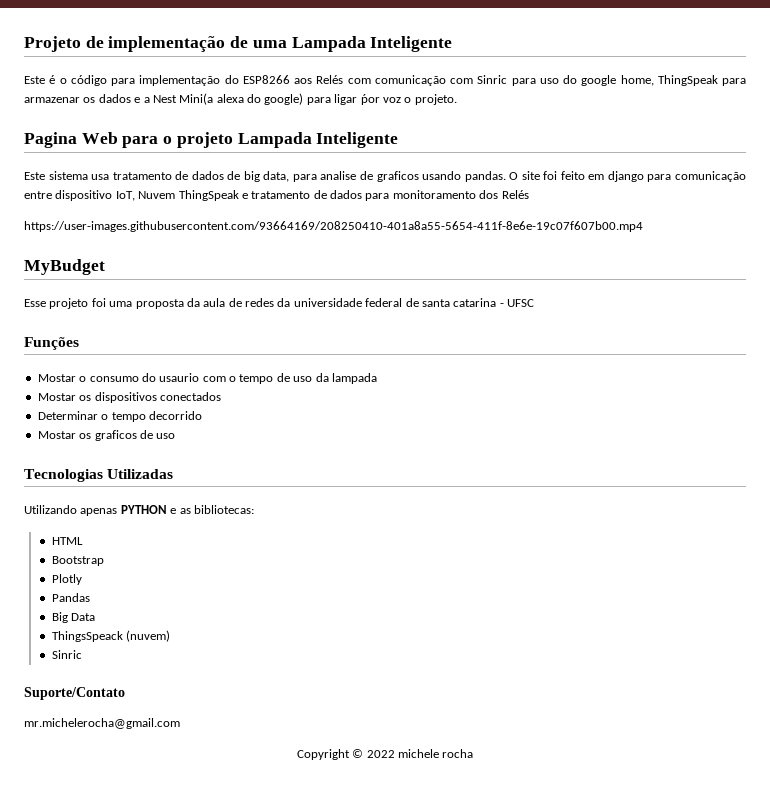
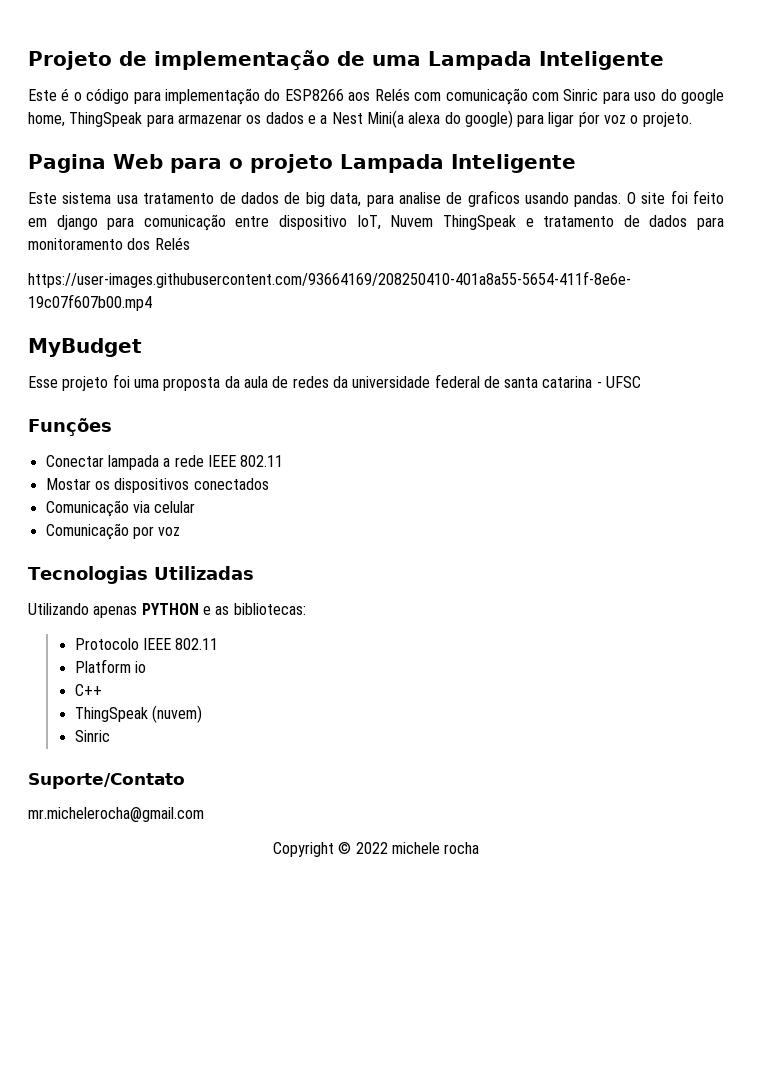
[37,373,377,384] [37,392,221,403] [37,411,202,422] [37,430,176,441] Mostar o consumo do usaurio com o tempo de uso da lampada // Mostar os dispositivos conectados // Determinar o tempo decorrido // Mostar os graficos de uso -> [45,455,284,470] [45,478,269,493] [45,500,196,517] [45,523,181,540] Conectar lampada a rede IEEE 802.11 // Mostar os dispositivos conectados // Comunicação via celular // Comunicação por voz
[51,537,83,545] [51,556,104,566] [51,574,82,585] [51,593,90,602] [51,612,96,623] [51,631,123,642] HTML // Bootstrap // Plotly // Pandas // Big Data // ThingsSpeack -> [74,638,219,650] [74,659,147,673] [74,684,102,696] [74,707,148,722] Protocolo IEEE 802.11 // Platform io // C++ // ThingSpeak

